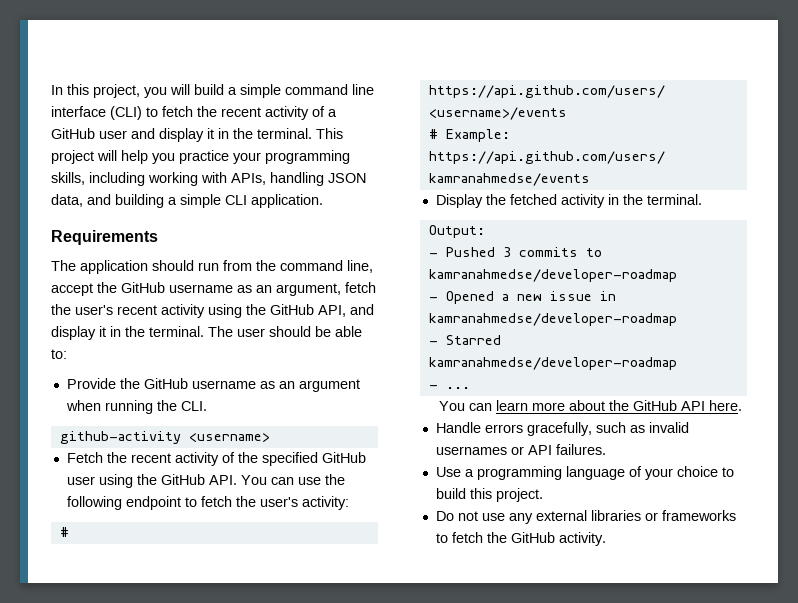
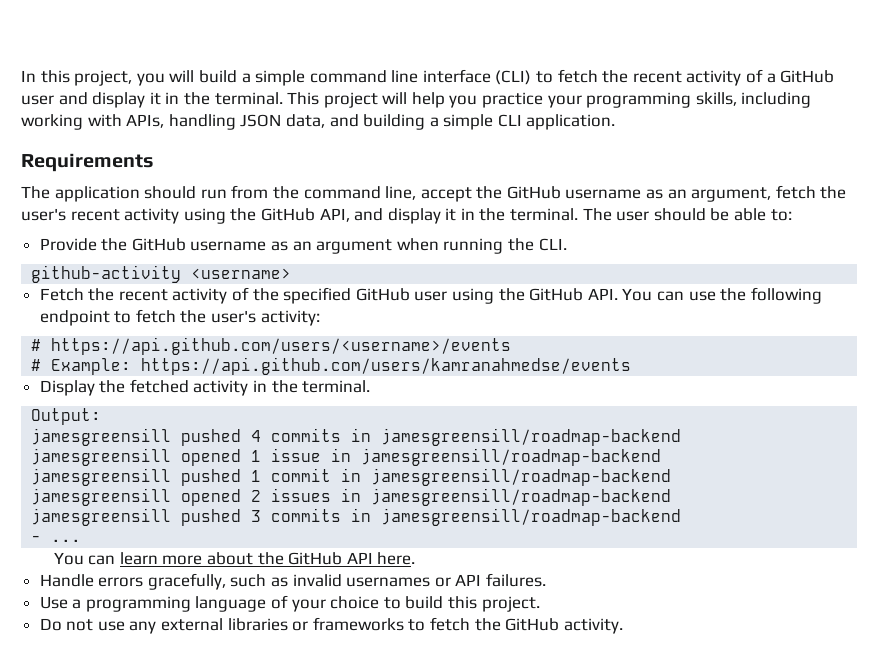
[428,247,602,257] [428,269,677,282] [428,291,616,304] [428,313,677,326] [428,335,501,345] [428,357,677,370] - Pushed 3 commits to kamranahmedse/developer-roadmap // - Opened a new issue in kamranahmedse/developer-roadmap // - Starred kamranahmedse/developer-roadmap -> [31,428,682,446] [31,448,662,466] [31,468,672,486] [31,488,672,506] [31,508,682,526] jamesgreensill pushed 4 commits in jamesgreensill/roadmap-backend // jamesgreensill opened 1 issue in jamesgreensill/roadmap-backend // jamesgreensill pushed 1 commit in jamesgreensill/roadmap-backend // jamesgreensill opened 2 issues in jamesgreensill/roadmap-backend // jamesgreensill pushed 3 commits in jamesgreensill/roadmap-backend

